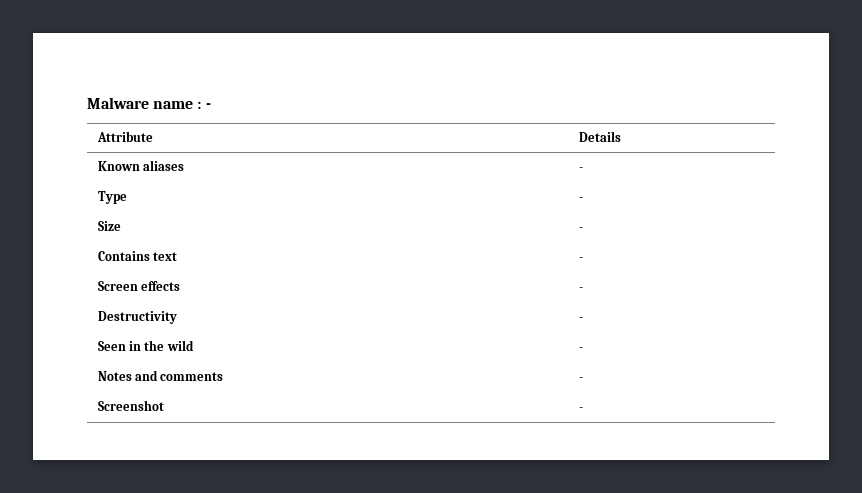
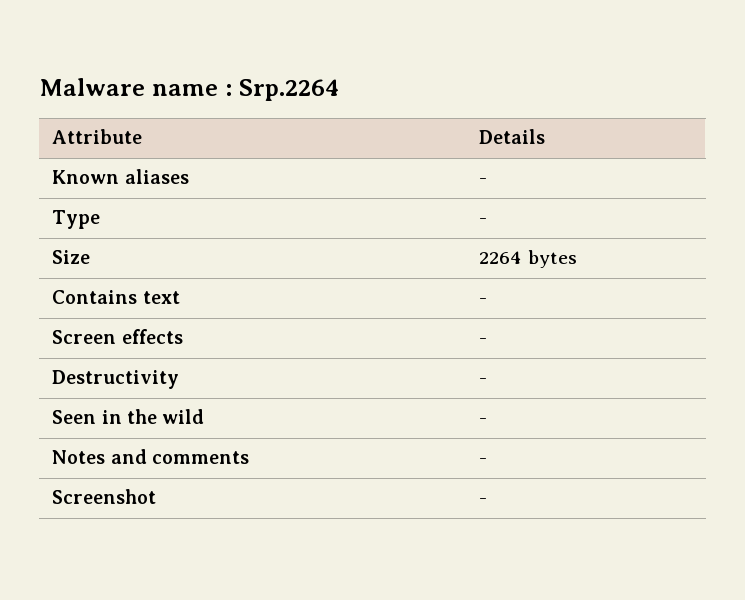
[205,103,211,109] - -> [239,79,340,101] Srp.2264
[578,227,583,231] - -> [479,250,577,268] 2264 bytes

